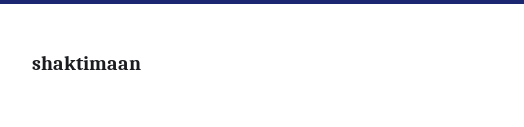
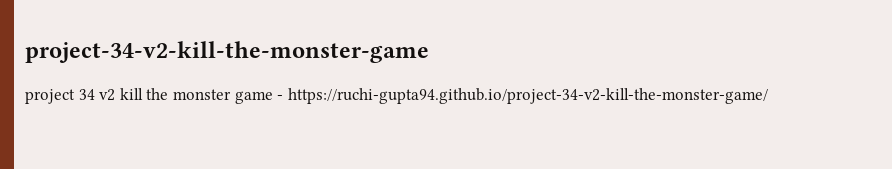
[32,55,141,70] shaktimaan -> [25,41,429,63] [25,88,768,104] project-34-v2-kill-the-monster-game // project 34 v2 kill the monster game - https://ruchi-gupta94.github.io/project-34-v2-kill-the-monster-game/

